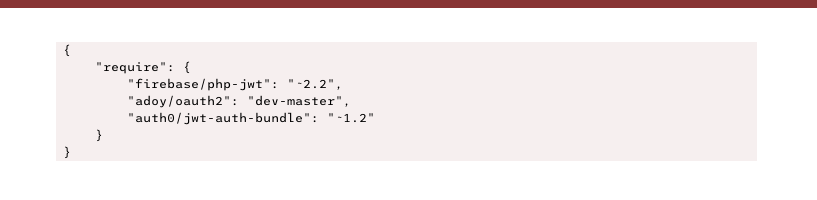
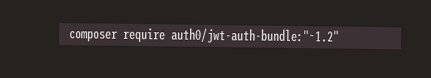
[63,44,72,57] [95,61,192,74] [127,78,344,91] [127,95,352,108] [127,112,376,125] [95,129,104,142] [63,146,72,159] { // "require": { // "firebase/php-jwt": "~2.2", // "adoy/oauth2": "dev-master", // "auth0/jwt-auth-bundle": "~1.2" // } // } -> [67,27,340,45] composer require auth0/jwt-auth-bundle:"~1.2"

